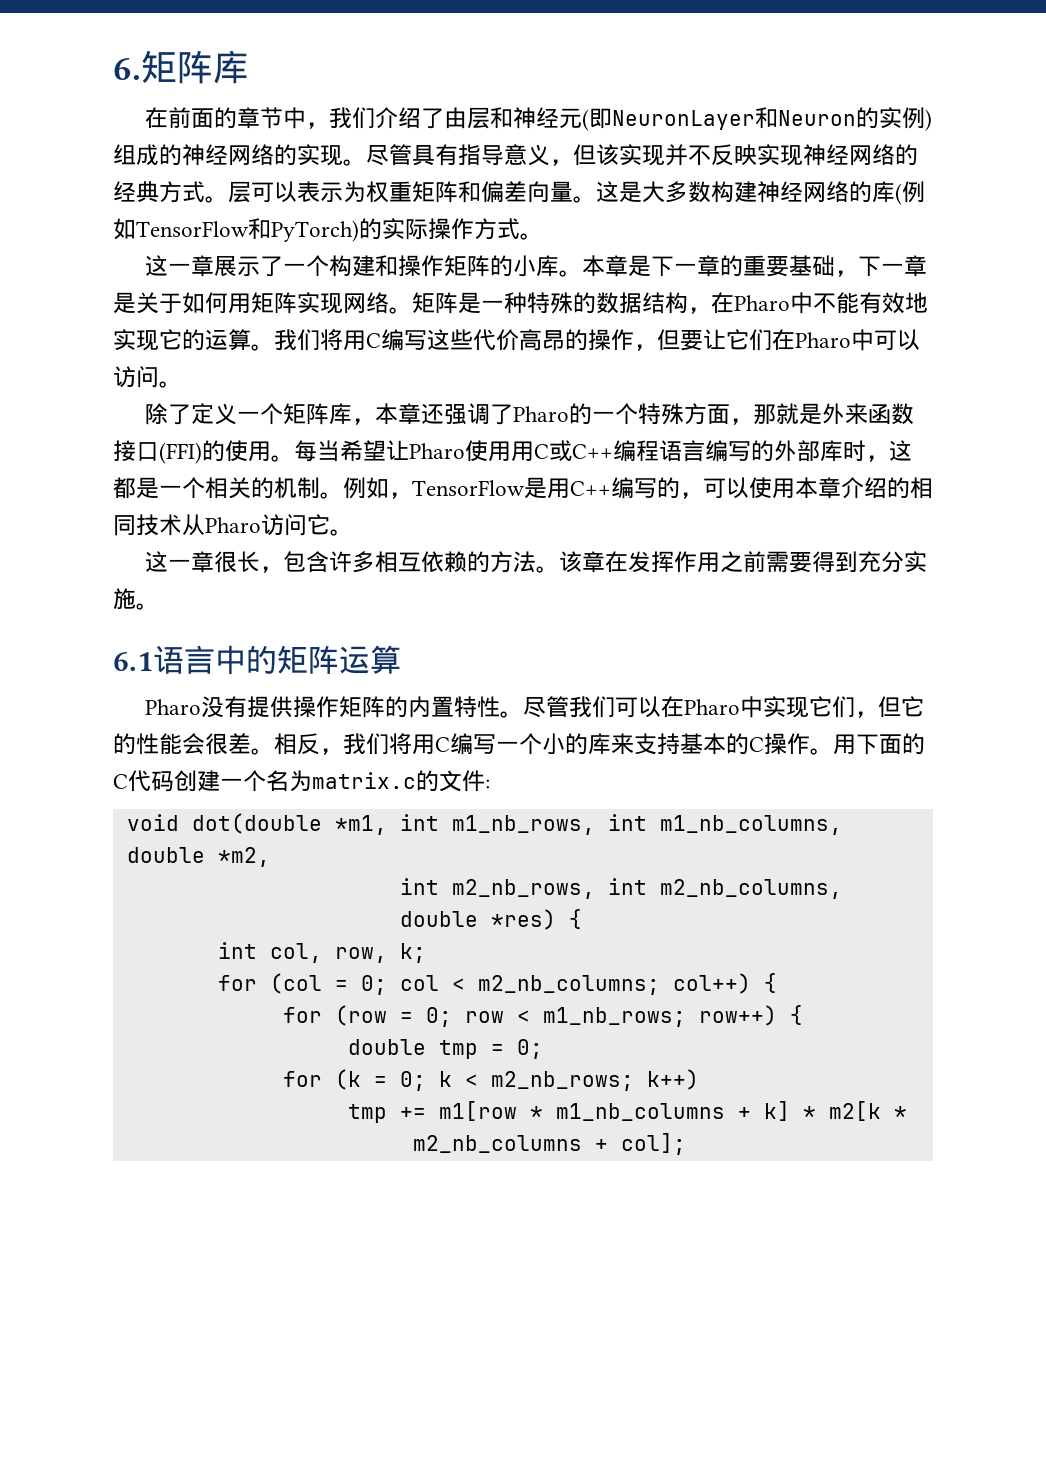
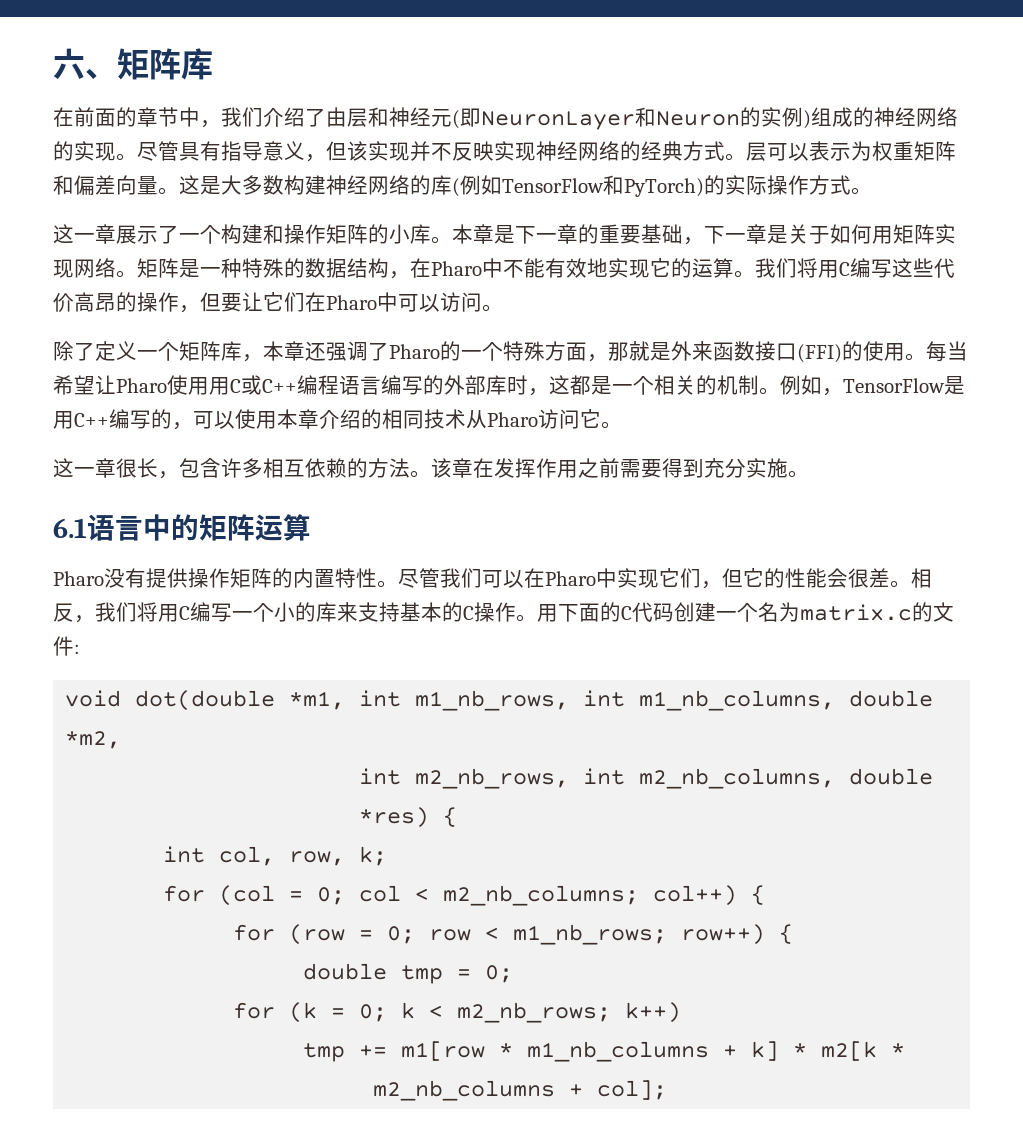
[113,58,141,80] 6. -> [53,48,117,80] 六、

